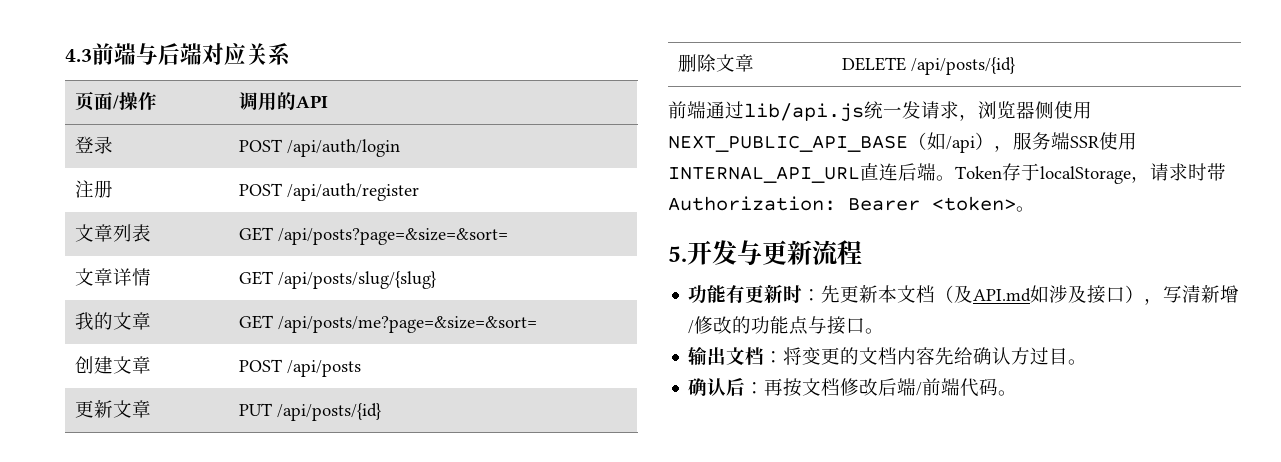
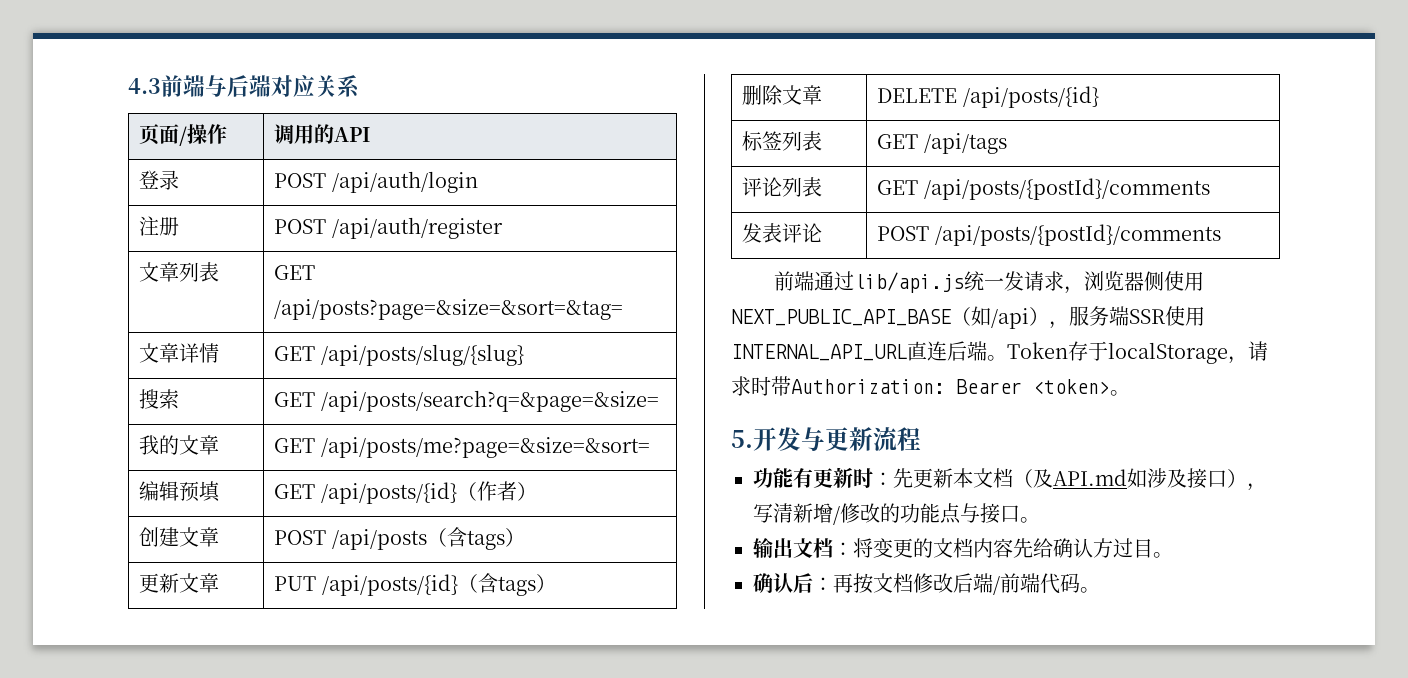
[277,228,508,245] /api/posts?page=&size=&sort= -> [274,299,624,320] /api/posts?page=&size=&sort=&tag=
(436, 280) none -> [139,389,180,409] [274,390,659,412] // 搜索 | GET /api/posts/search?q=&page=&size=
(537, 324) none -> [139,481,222,502] [274,481,537,504] // 编辑预填 | GET /api/posts/{id}（作者）
(361, 368) none -> [426,527,525,550] （含tags）
(381, 412) none -> [457,573,556,596] （含tags）
(1015, 66) none -> [742,131,823,151] [877,133,1007,154] [742,177,823,197] [877,178,1210,200] [742,223,823,243] [877,224,1221,246] // 标签列表 | GET /api/tags // 评论列表 | GET /api/posts/{postId}/comments // 发表评论 | POST /api/posts/{postId}/comments

